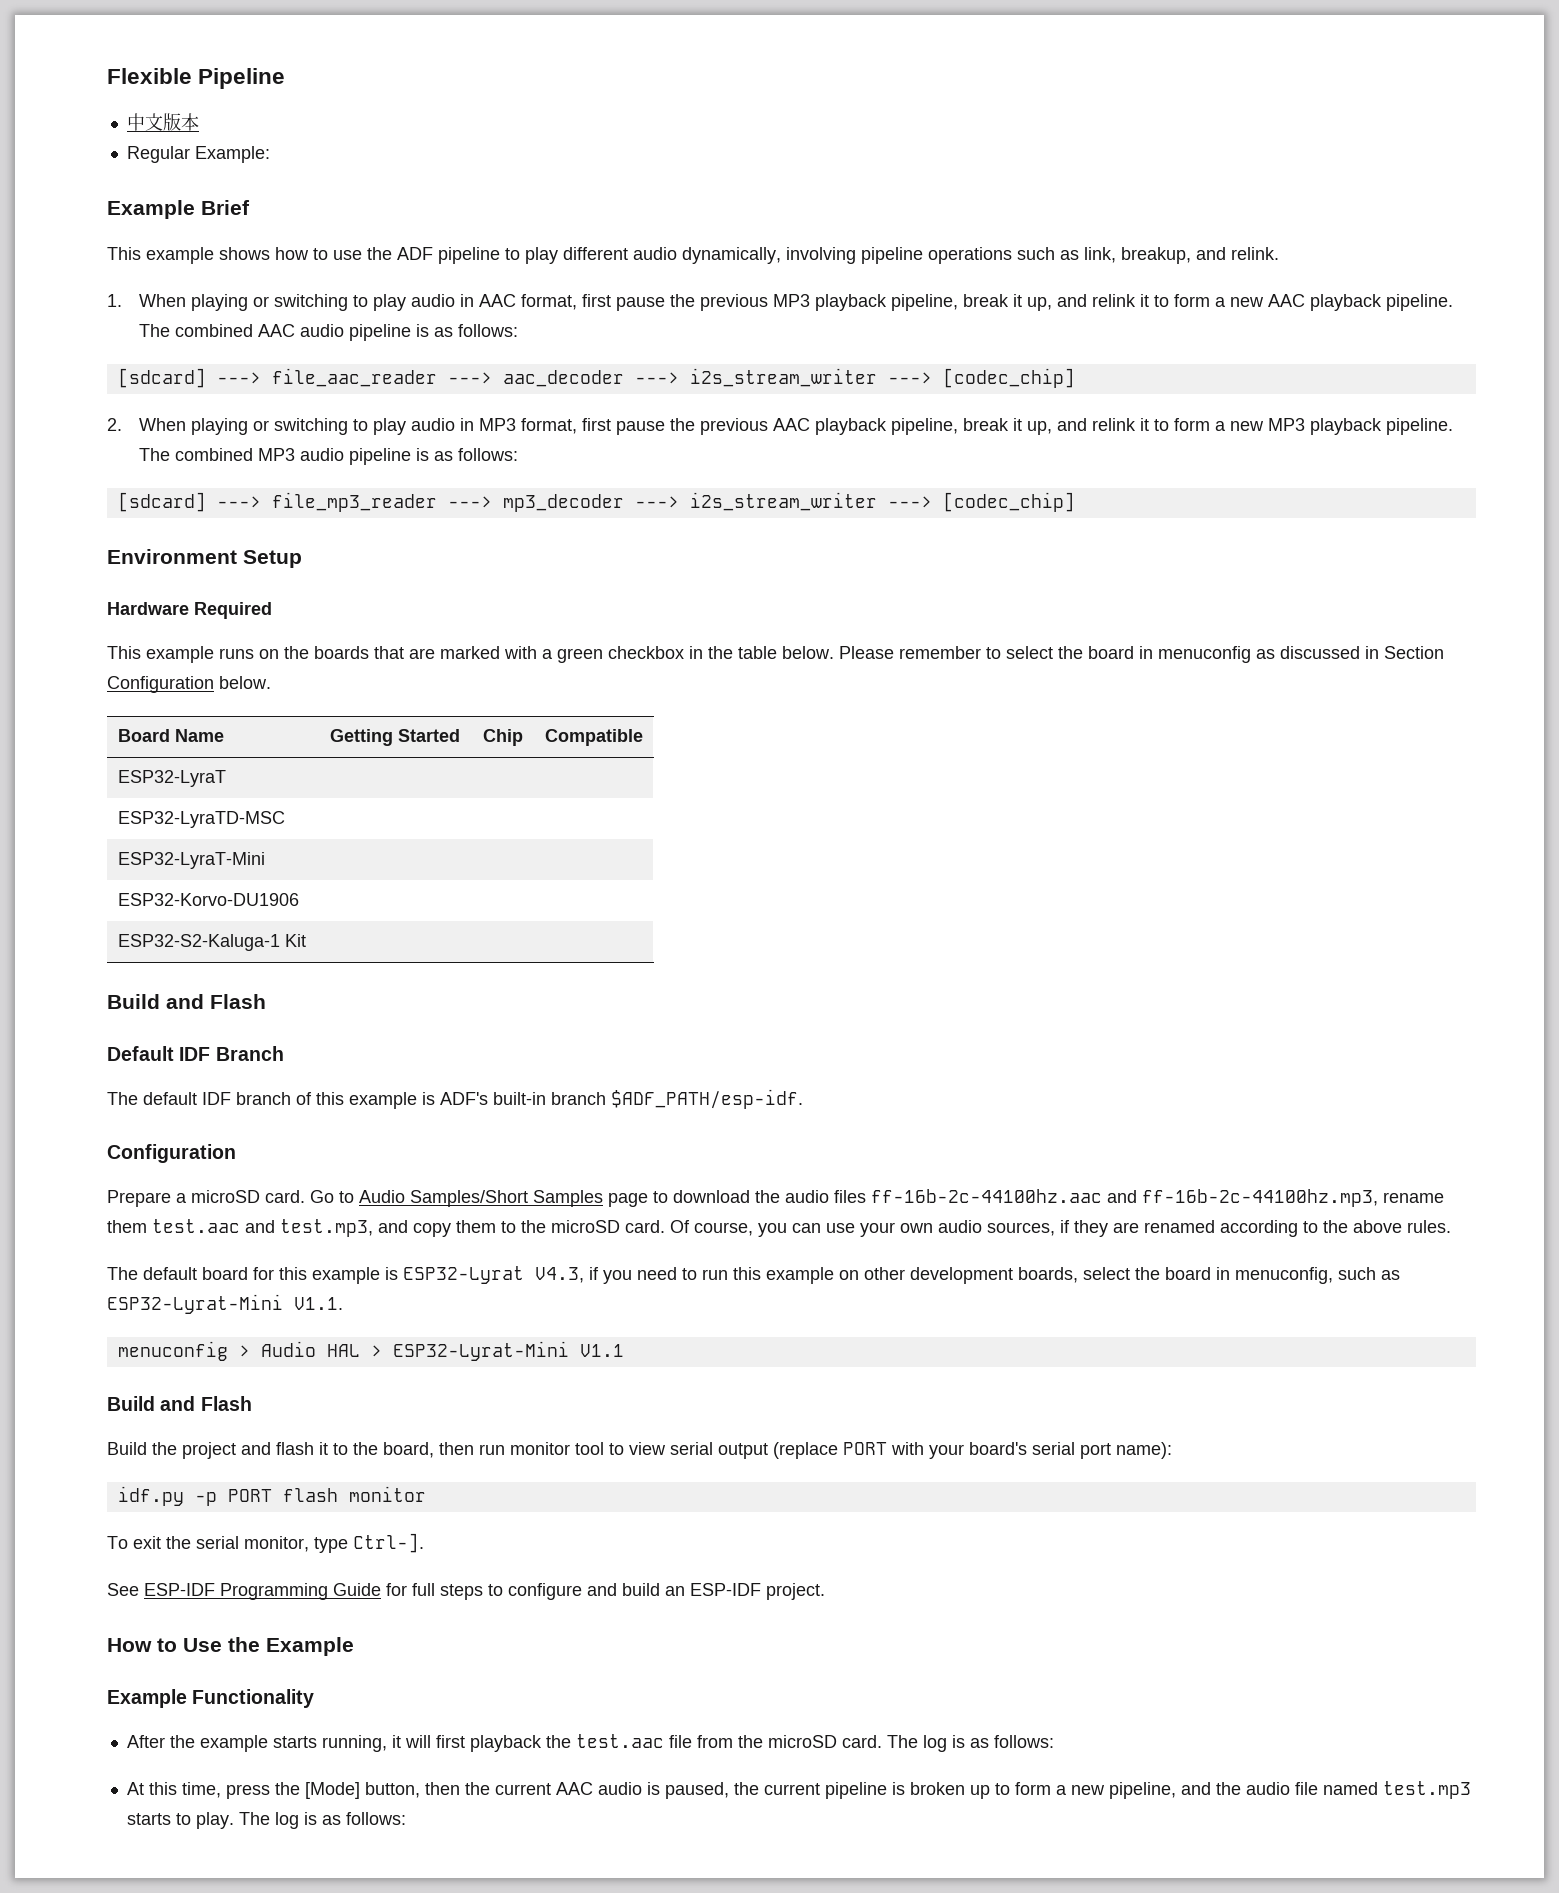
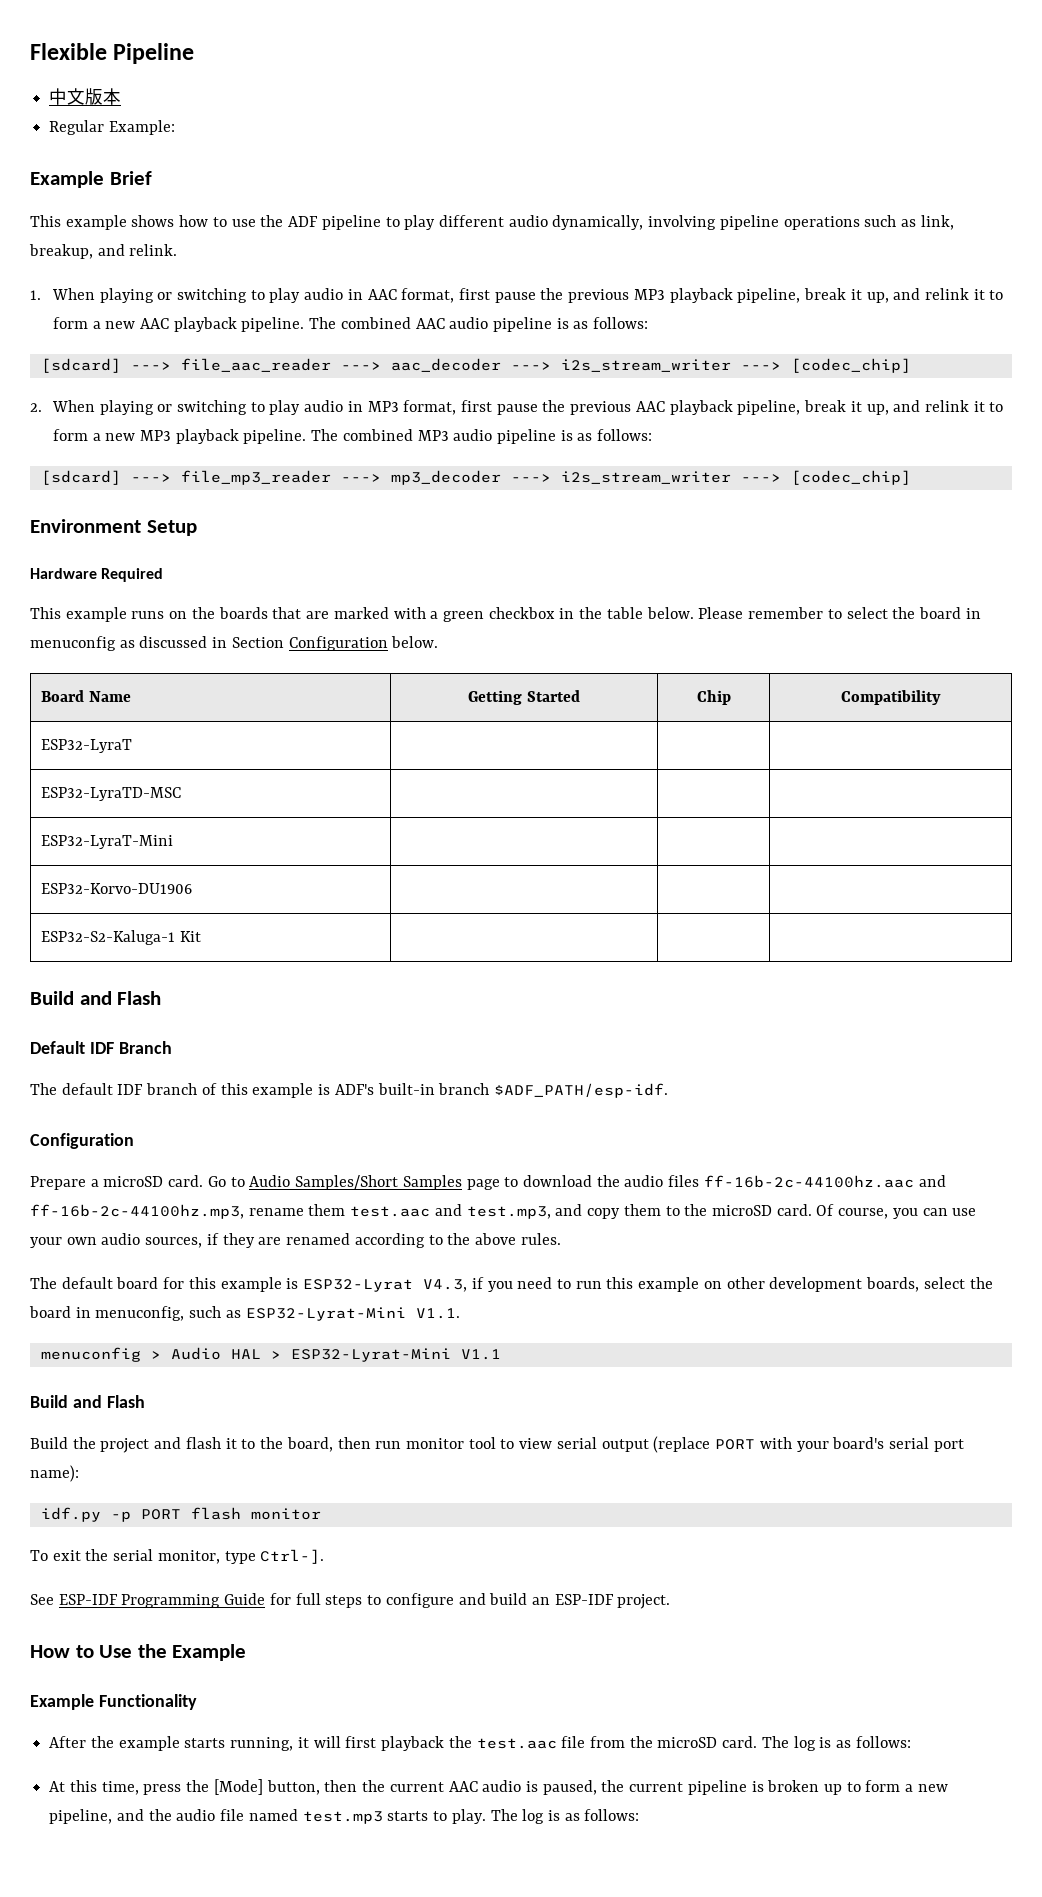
[544,729,643,746] Compatible -> [840,690,941,705] Compatibility

